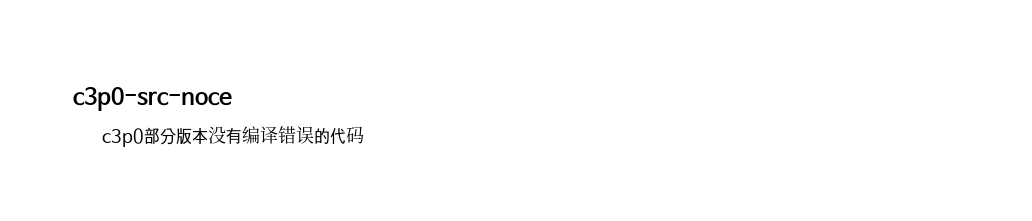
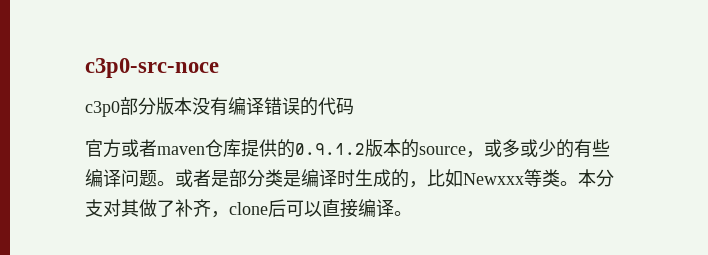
(364, 135) none -> [85,139,610,158] [85,169,614,188] [85,199,412,218] // 官方或者maven仓库提供的0.9.1.2版本的source，或多或少的有些编译问题。或者是部分类是编译时生成的，比如Newxxx等类。本分支对其做了补齐，clone后可以直接编译。

